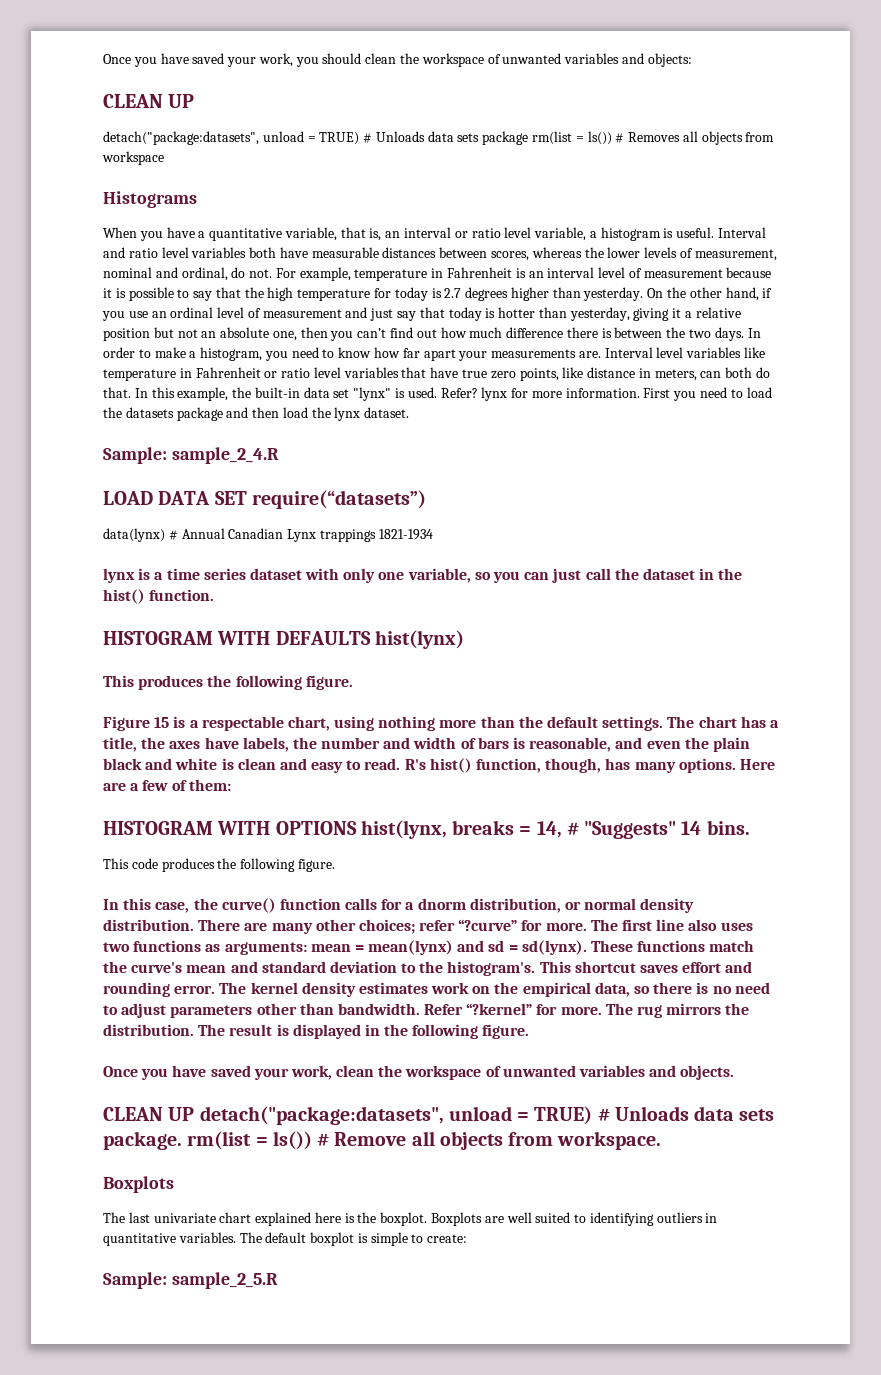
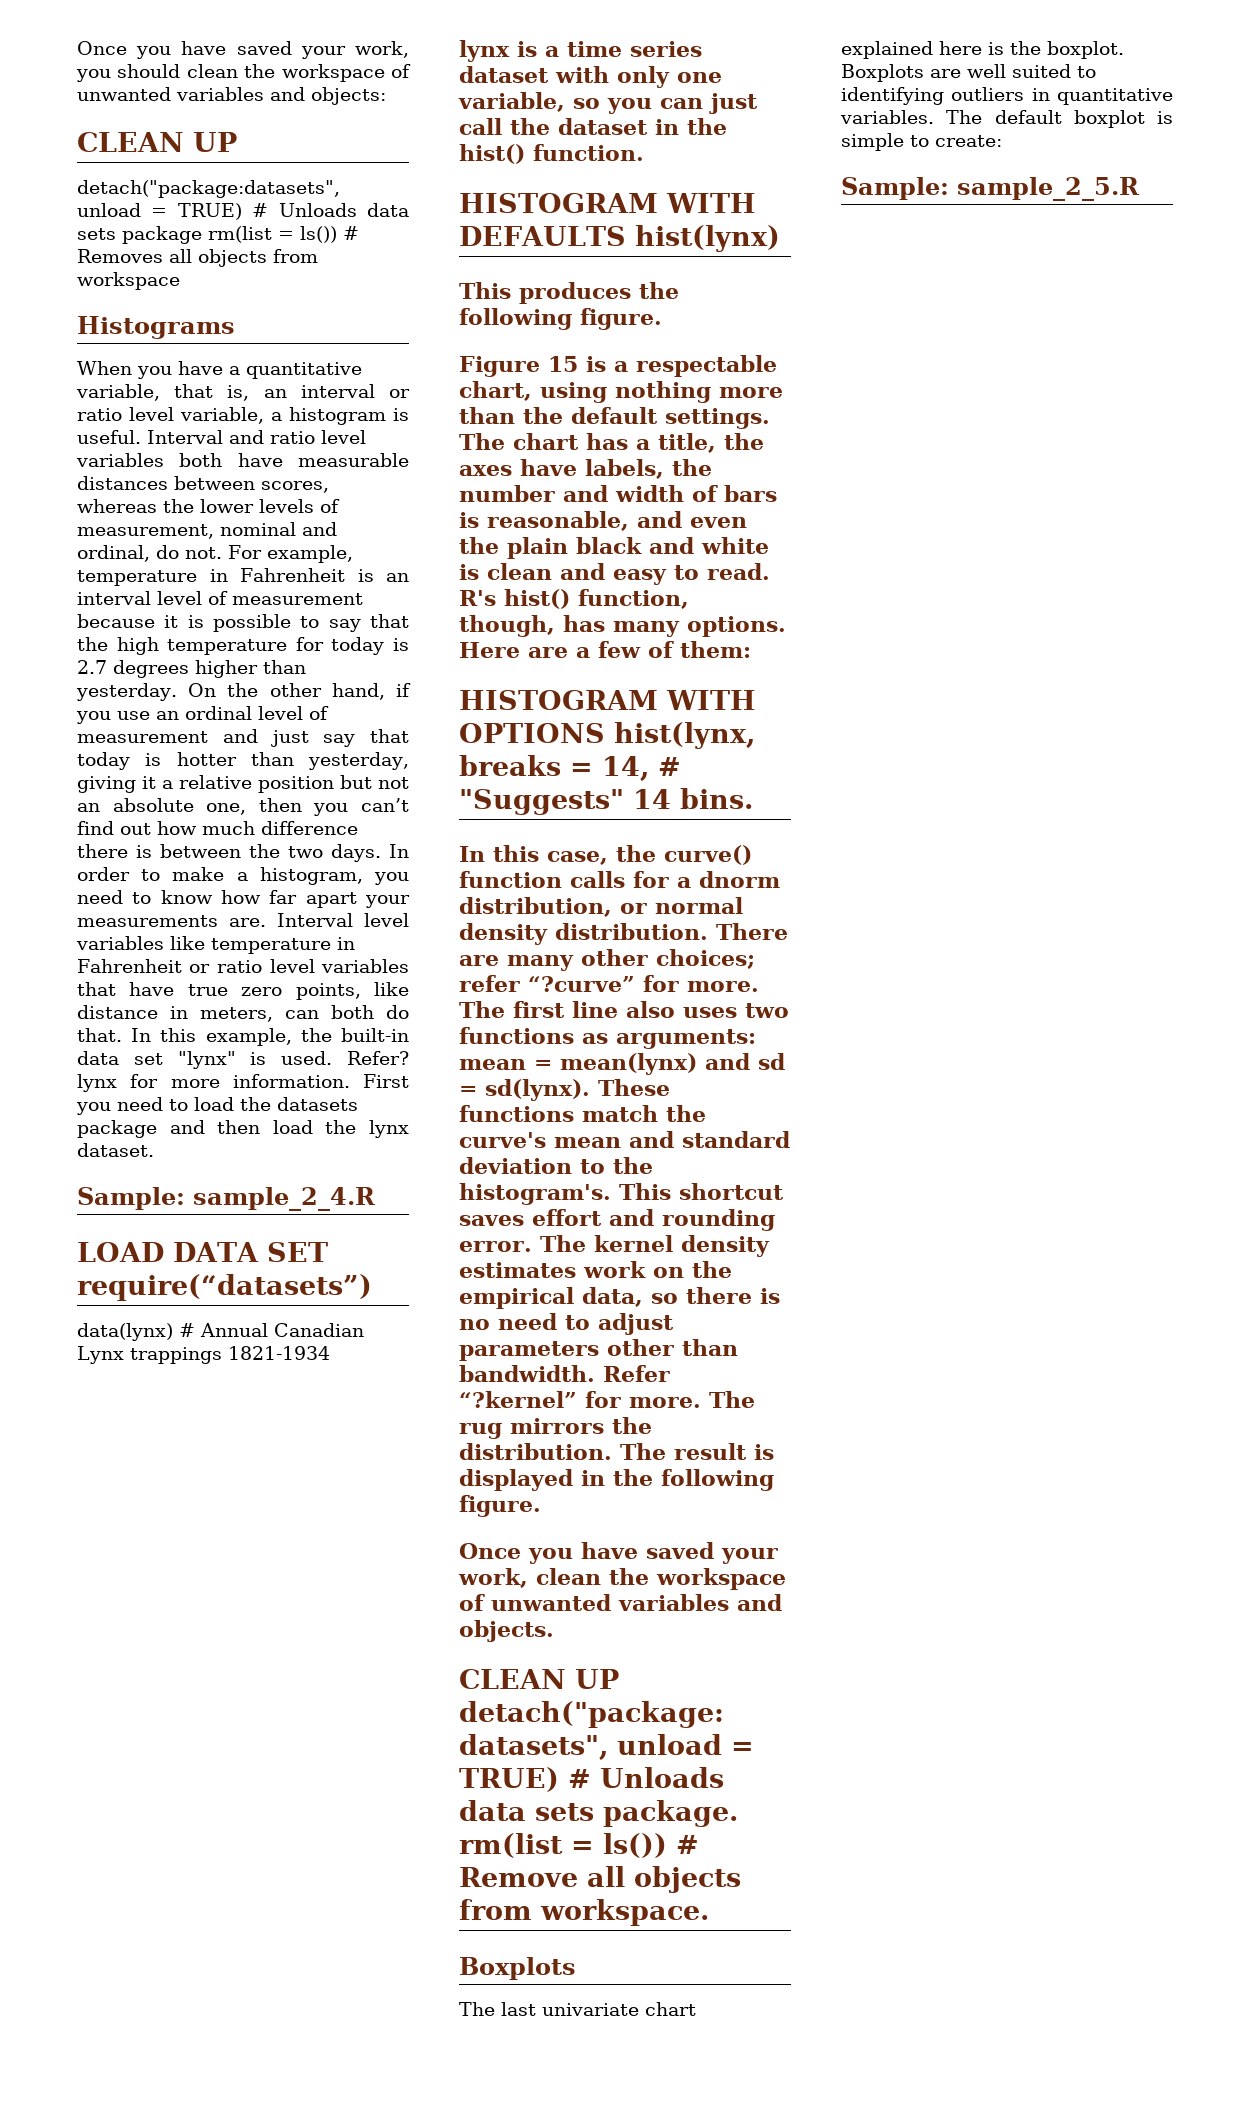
[103,858,335,872] // This code produces the following figure. -> (753, 798) none

